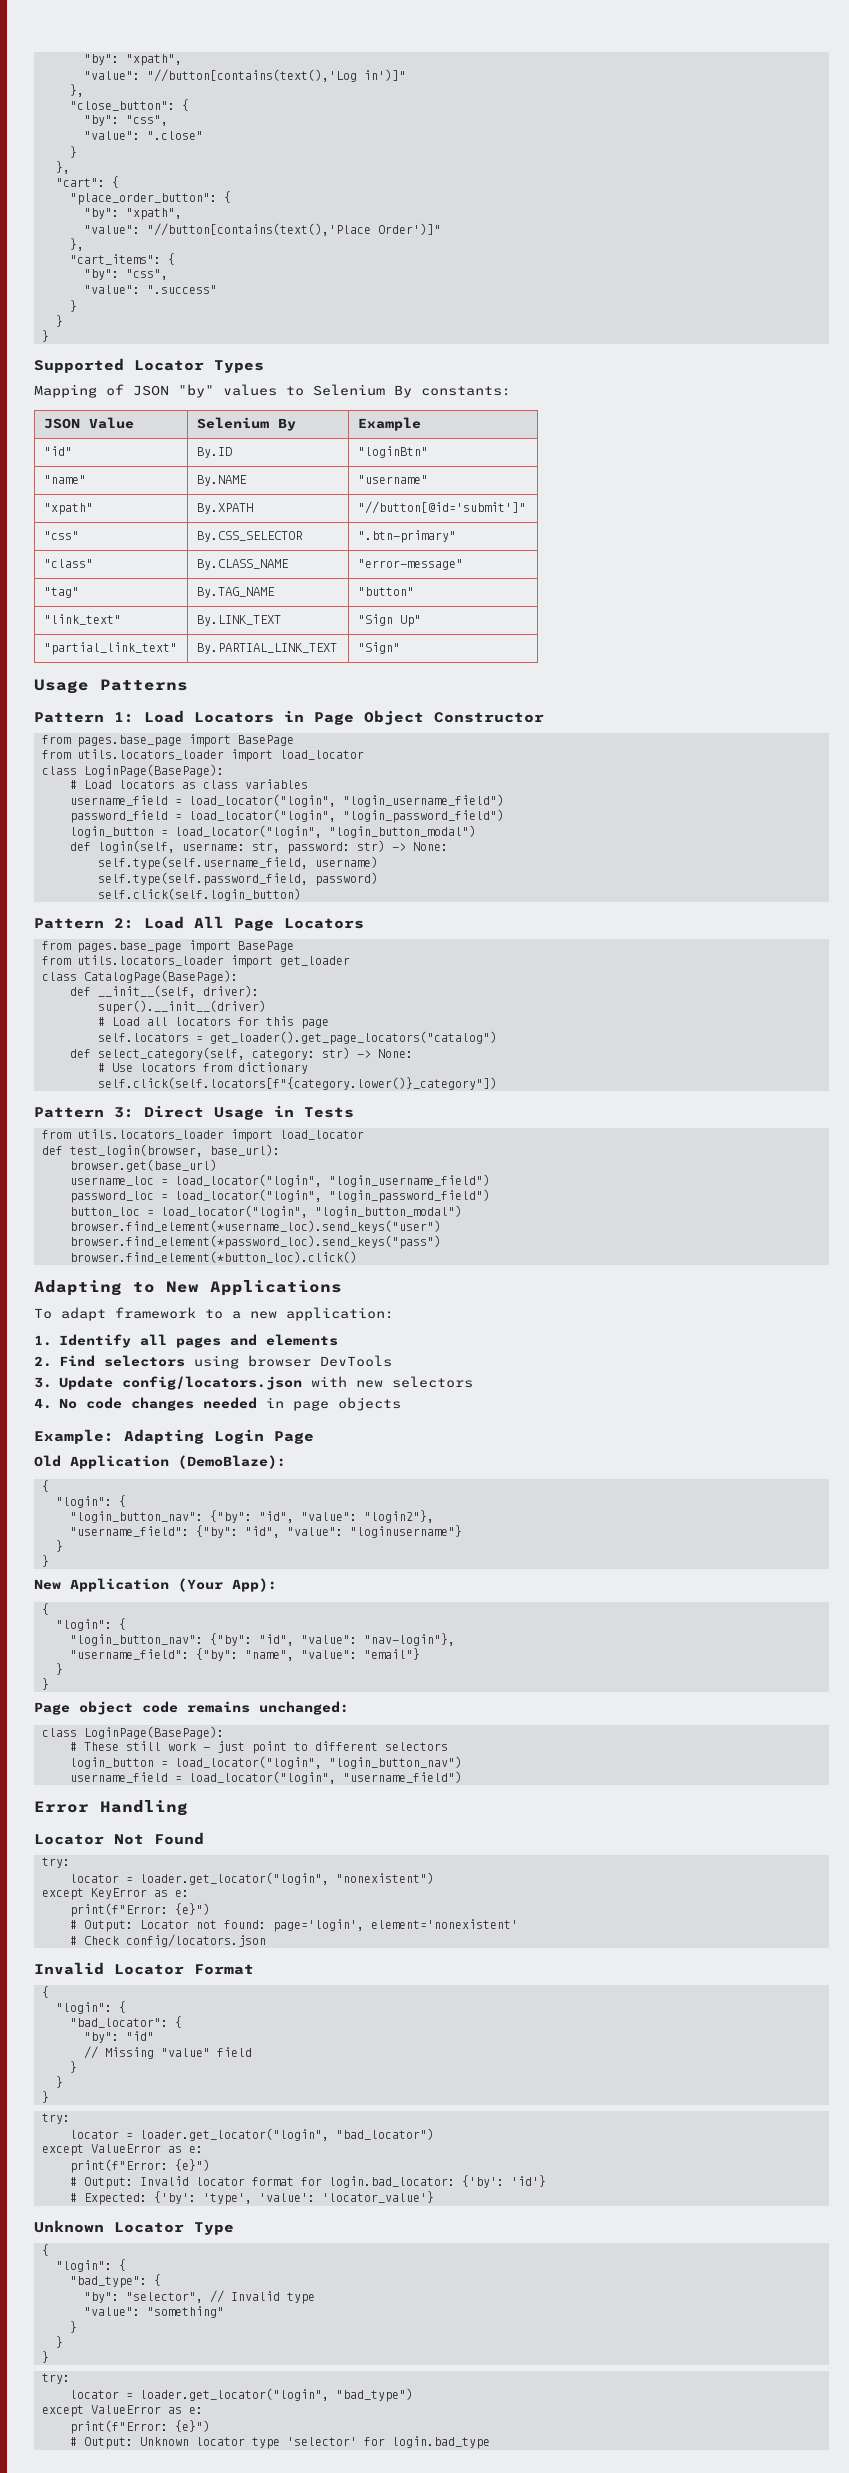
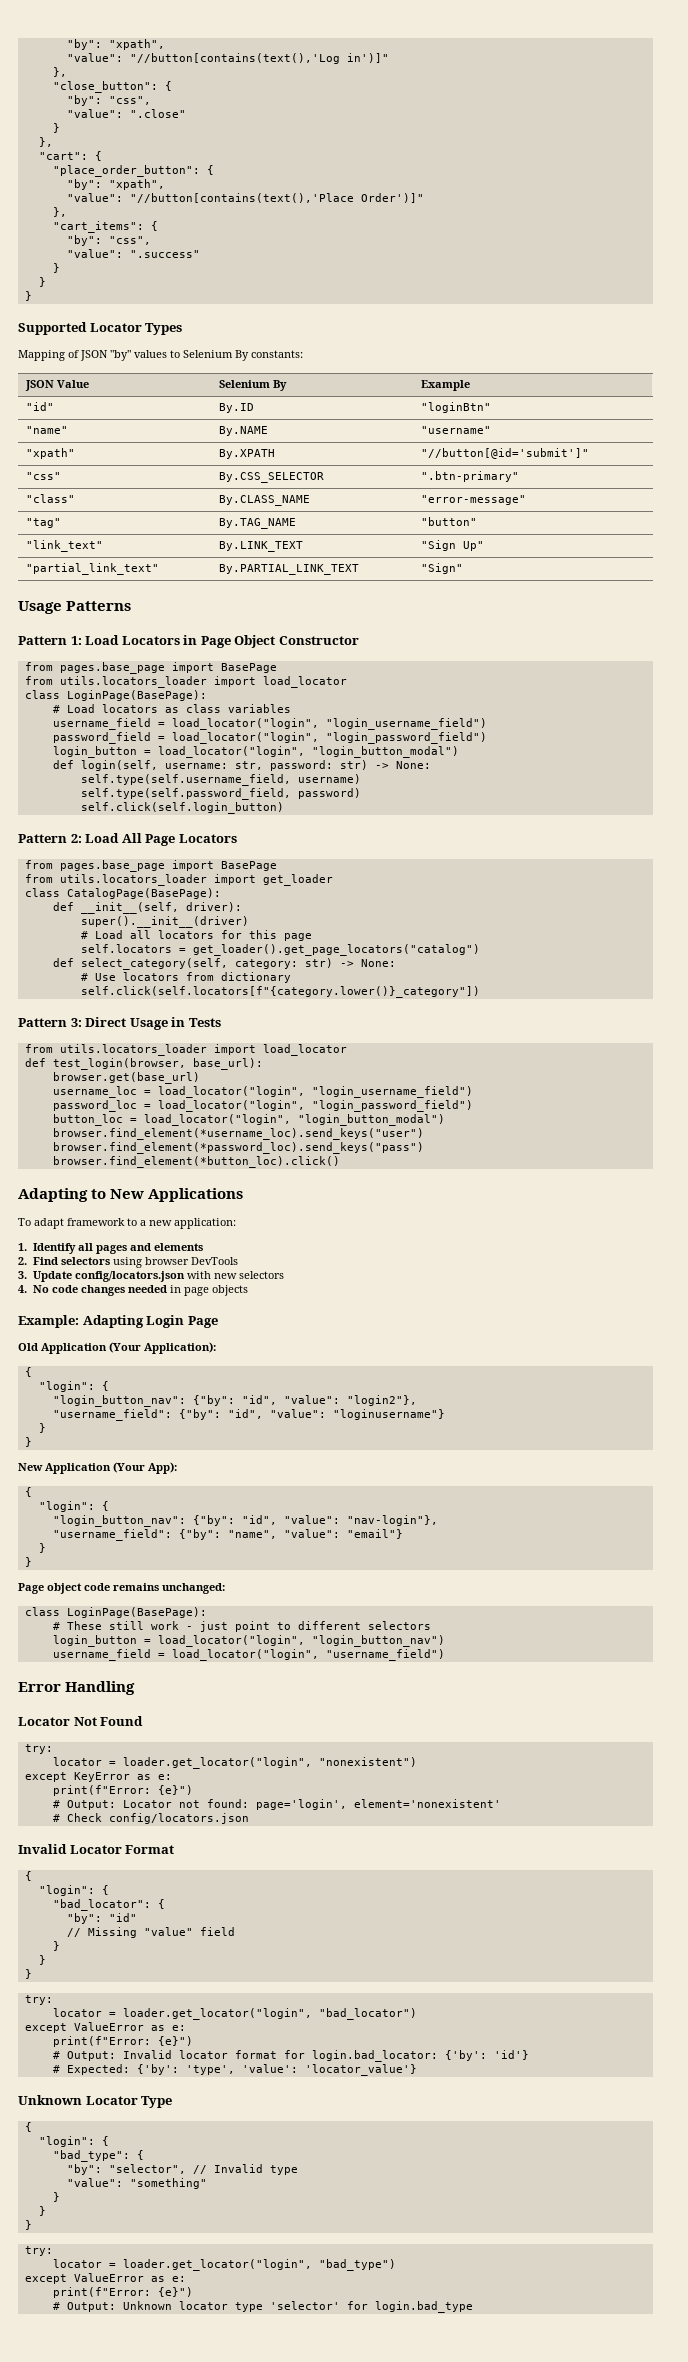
[178,1455,286,1469] (DemoBlaze): -> [109,1342,216,1354] (Your Application):

